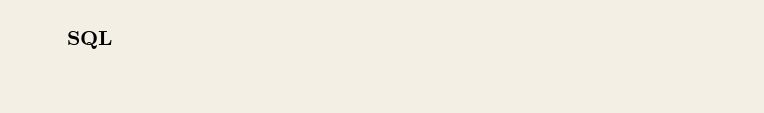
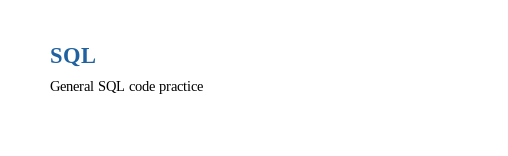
[67,31,113,49] SQL -> [50,48,96,67] [50,81,203,94] SQL // General SQL code practice

